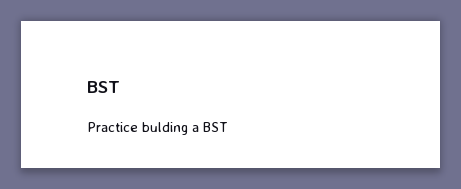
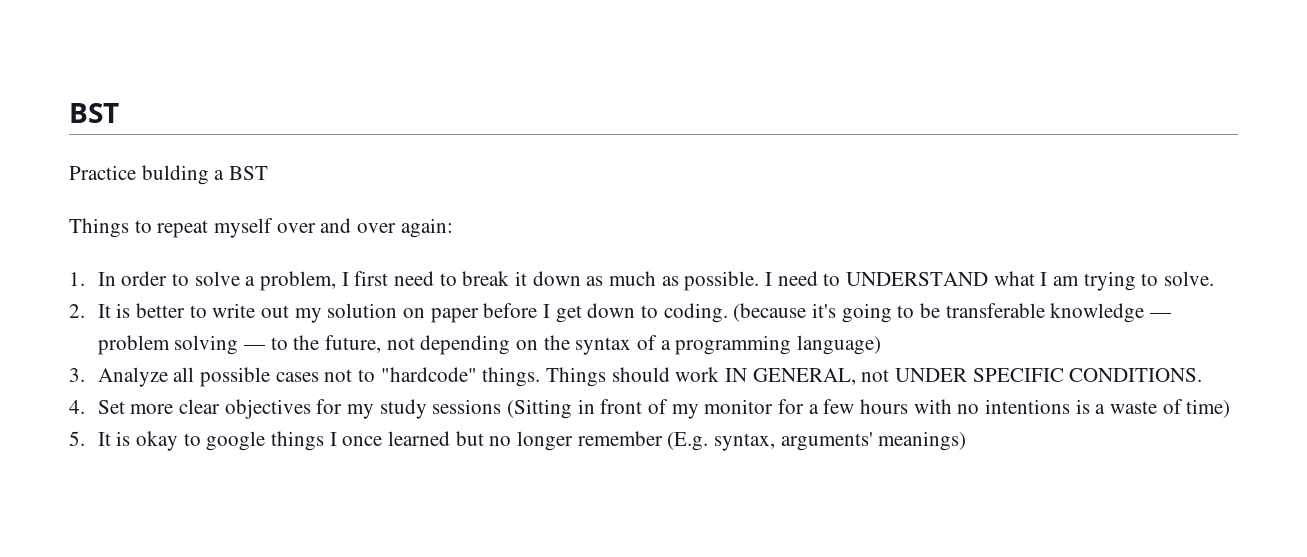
(227, 127) none -> [69,218,453,238] [69,271,1215,291] [69,303,1172,323] [97,335,882,355] [69,367,1203,387] [69,399,1231,419] [69,431,967,451] // Things to repeat myself over and over again: // 1. In order to solve a problem, I first need to break it down as much as possible. I need to UNDERSTAND what I am trying to solve. // 2. It is better to write out my solution on paper before I get down to coding. (because it's going to be transferable knowledge — problem solving — to the future, not depending on the syntax of a programming language) // 3. Analyze all possible cases not to "hardcode" things. Things should work IN GENERAL, not UNDER SPECIFIC CONDITIONS. // 4. Set more clear objectives for my study sessions (Sitting in front of my monitor for a few hours with no intentions is a waste of time) // 5. It is okay to google things I once learned but no longer remember (E.g. syntax, arguments' meanings)

